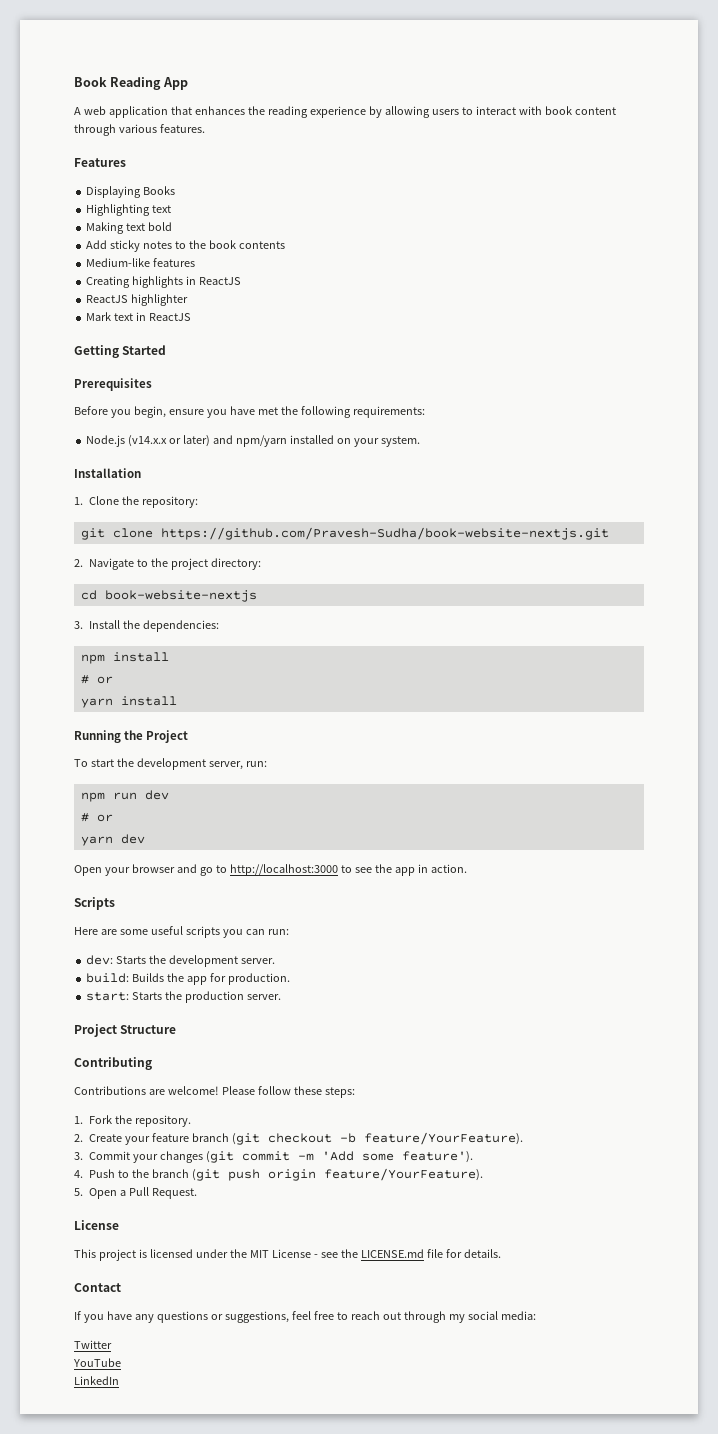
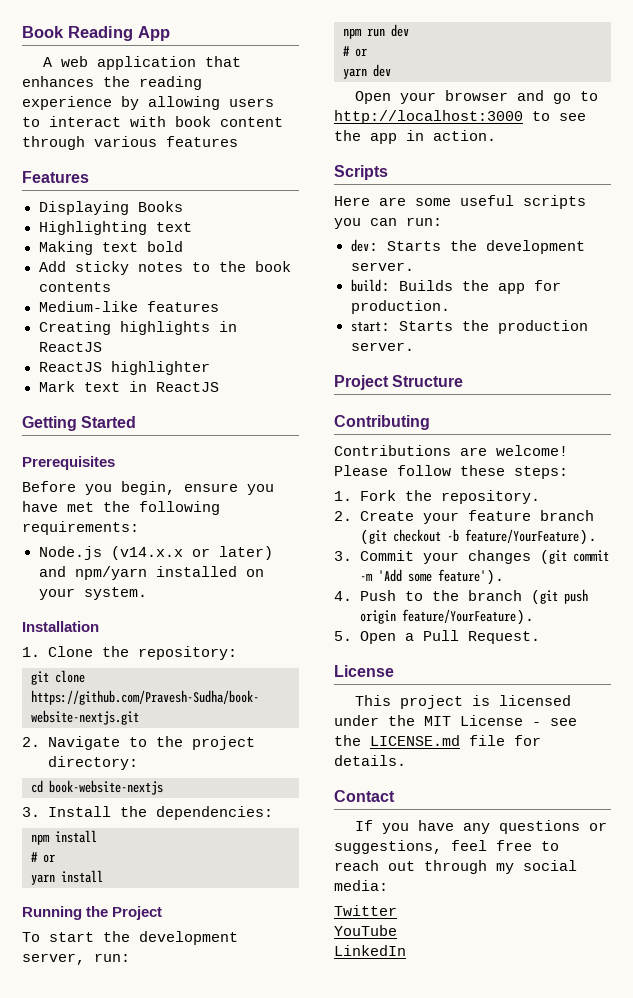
[159,124,205,133] features. -> [166,136,238,147] features

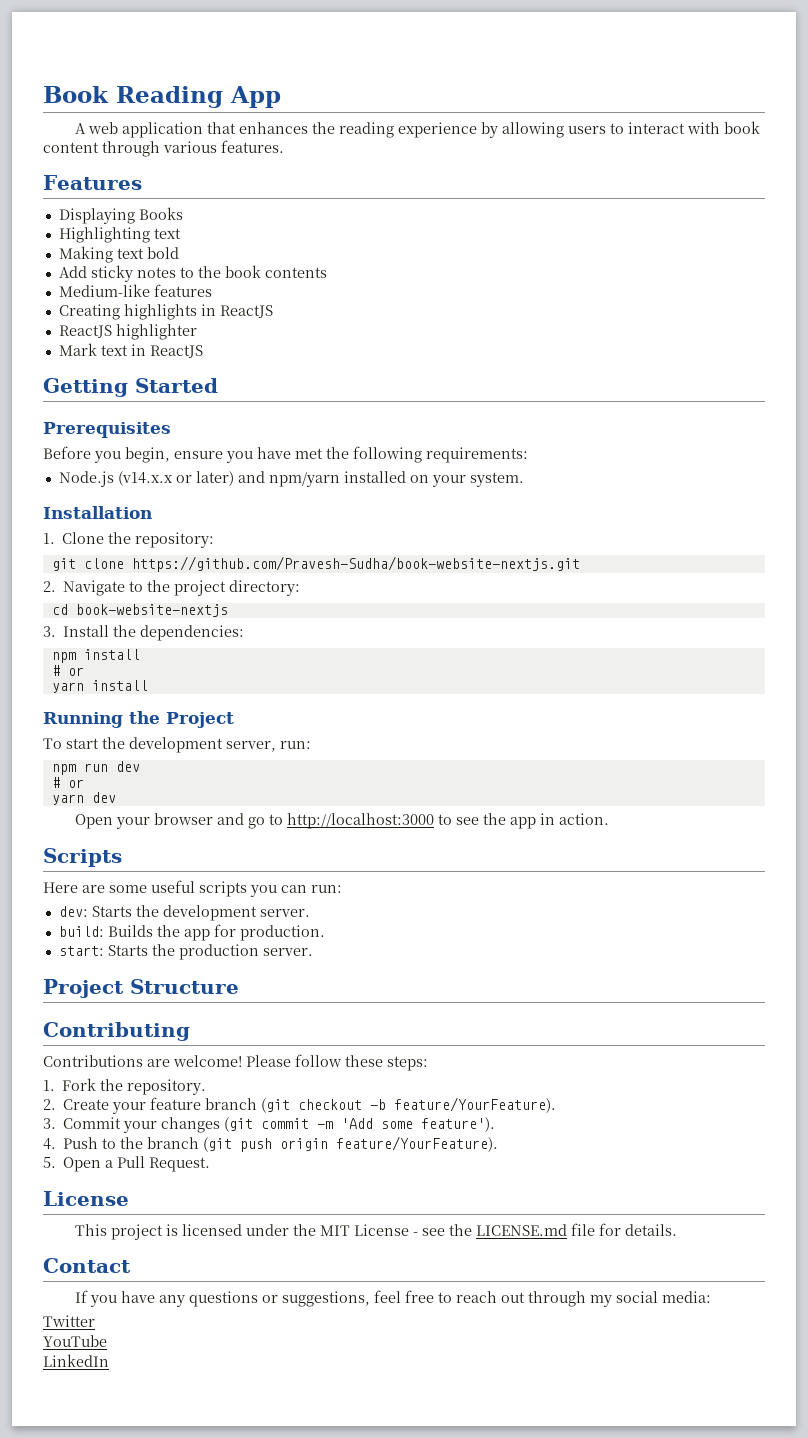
[166,136,238,147] features -> [221,140,284,153] features.

